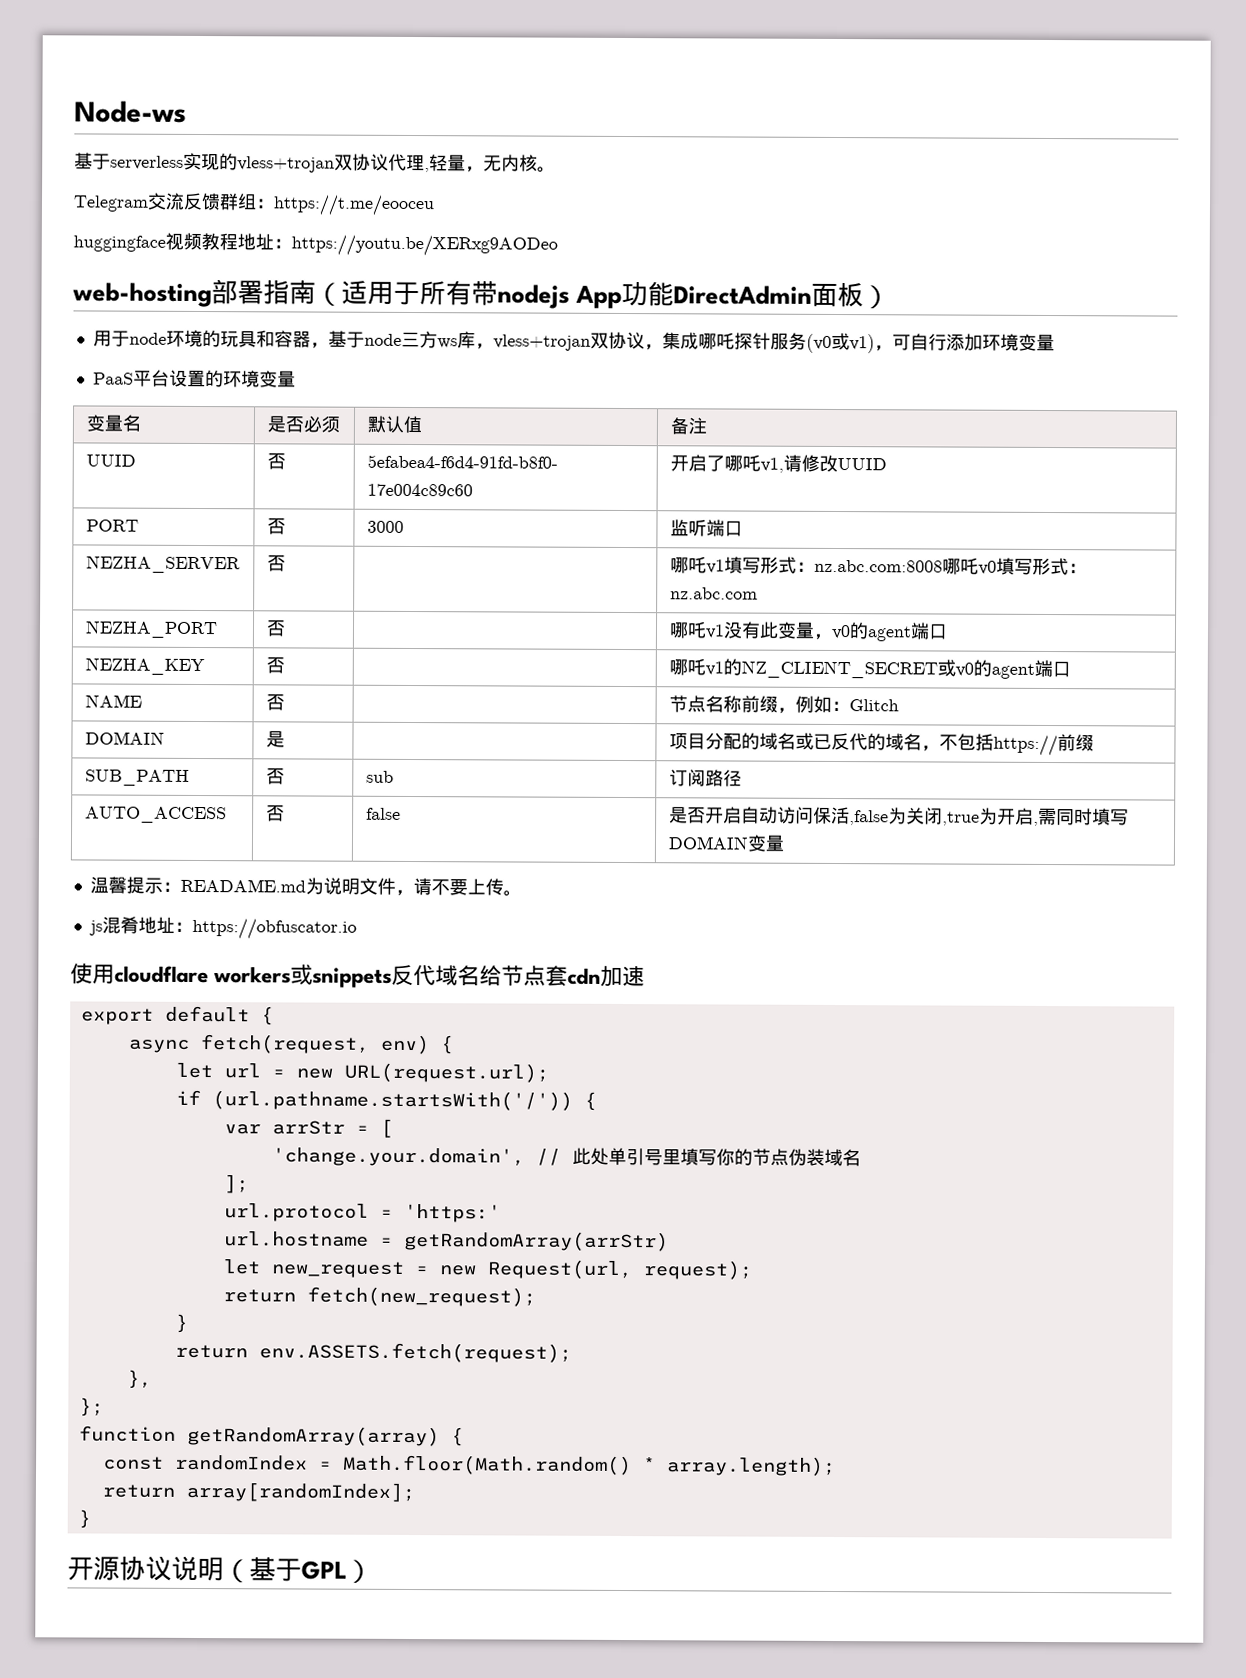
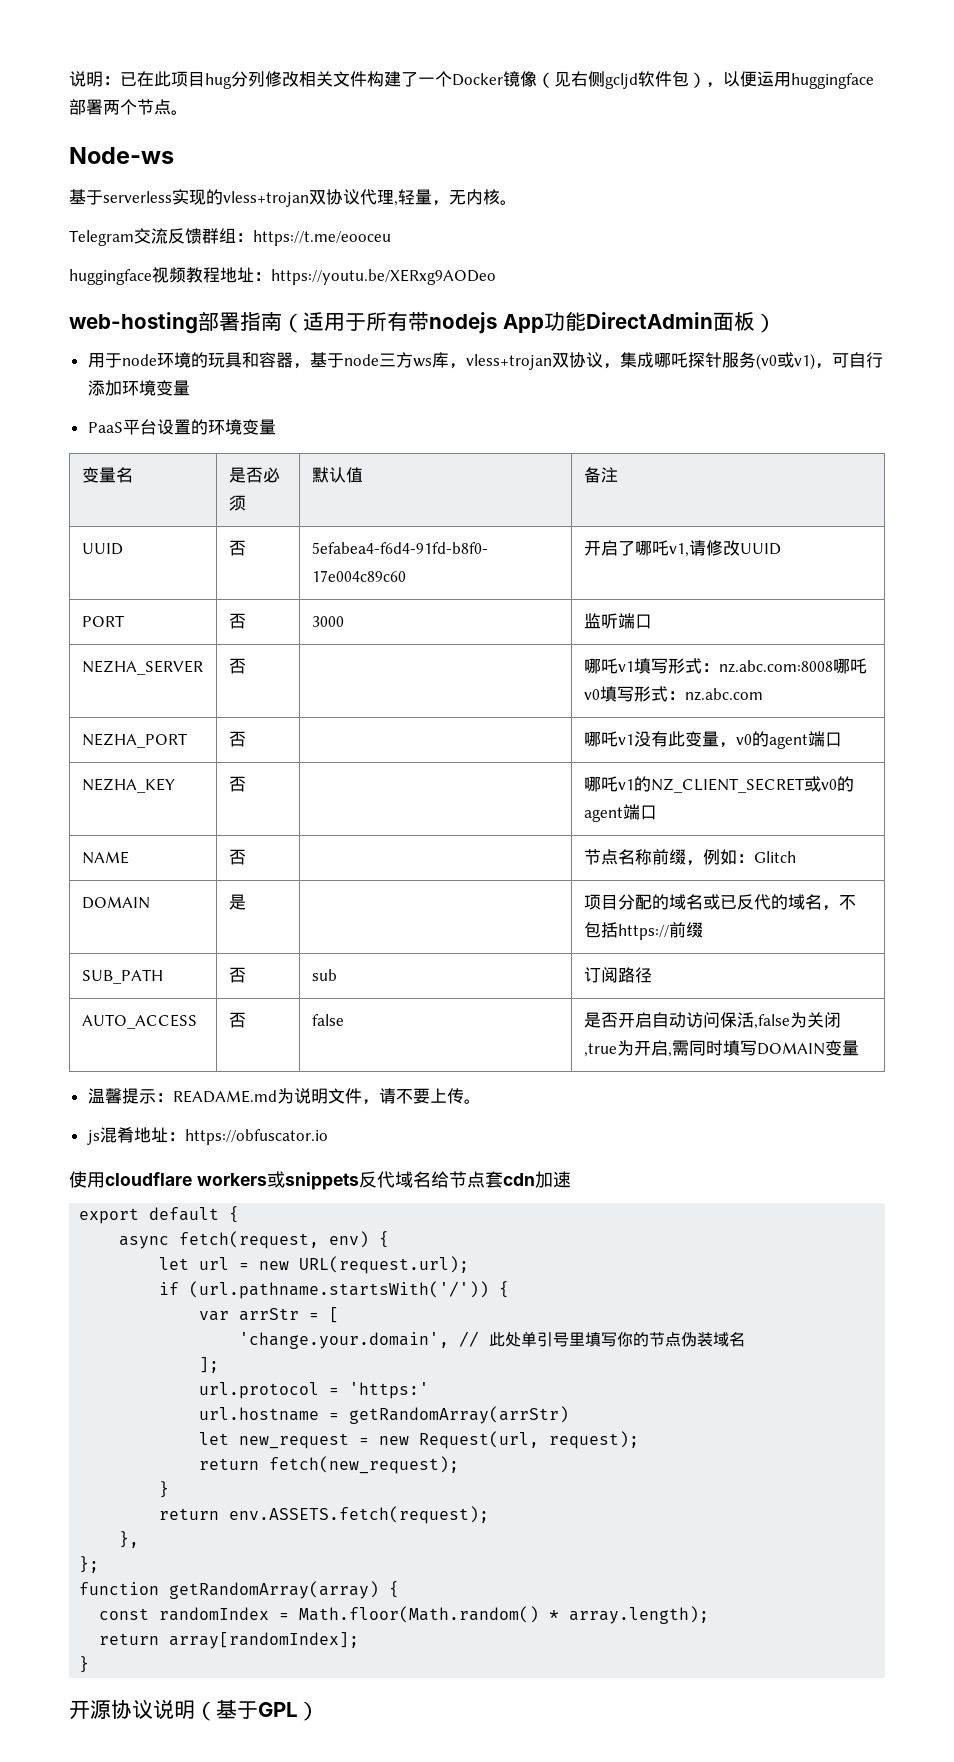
(74, 111) none -> [69,71,874,89] [69,99,188,115] 说明：已在此项目hug分列修改相关文件构建了一个Docker镜像（见右侧gcljd软件包），以便运用huggingface部署两个节点。 //

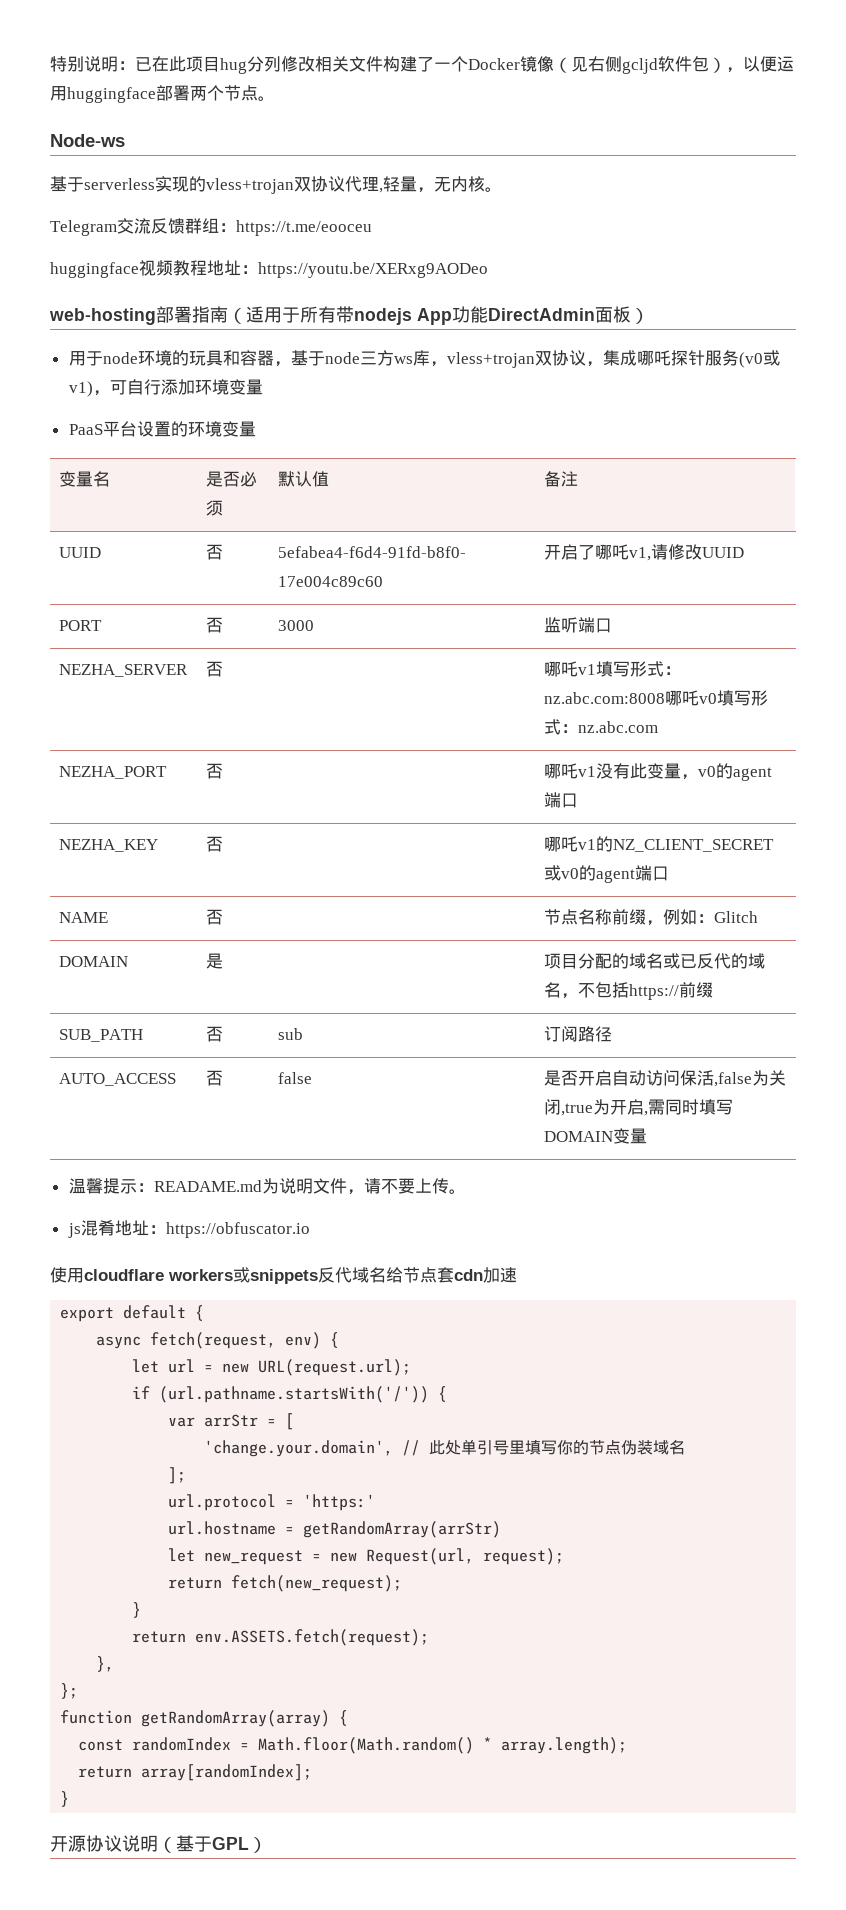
(69, 79) none -> [50,56,84,72] 特别

